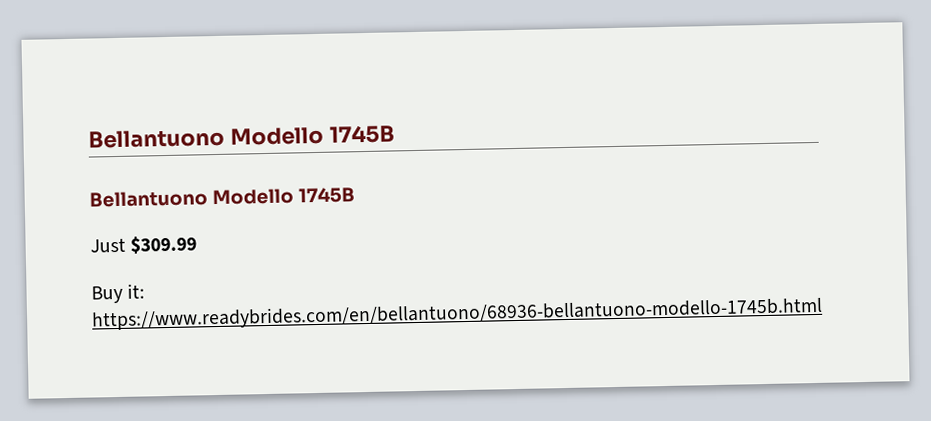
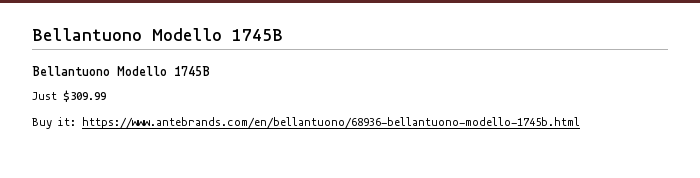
[91,296,823,331] https://www.readybrides.com/en/bellantuono/68936-bellantuono-modello-1745b.html -> [82,117,580,129] https://www.antebrands.com/en/bellantuono/68936-bellantuono-modello-1745b.html

